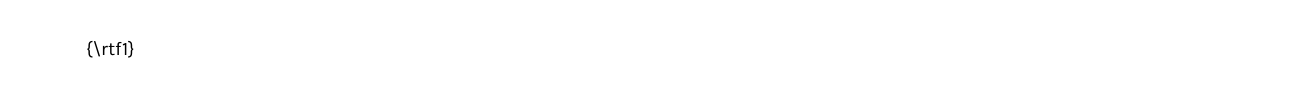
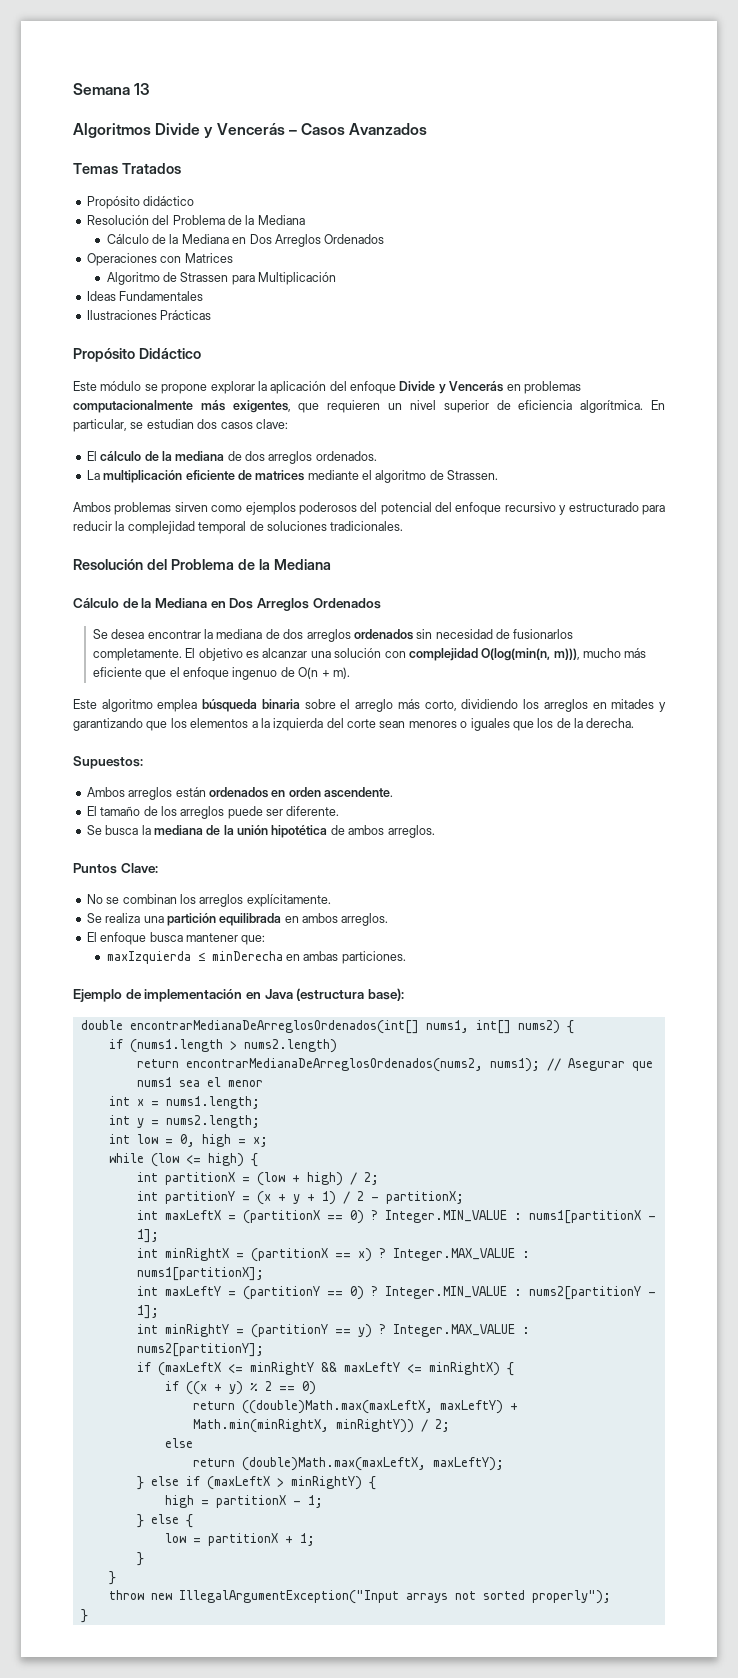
[86,40,135,58] {\rtf1} -> [73,83,151,95] [73,123,428,138] [73,163,181,174] [86,196,195,209] [86,215,305,225] [106,234,385,247] [86,253,233,266] [106,272,337,285] [86,291,204,301] [86,310,212,320] [73,348,201,362] [73,381,581,394] [73,400,665,413] [73,419,288,432] [86,451,377,464] [86,470,499,483] [73,502,665,515] [73,521,404,534] [73,559,331,570] [73,598,381,611] [92,629,574,642] [92,648,647,661] [92,667,350,680] [73,699,667,712] [73,718,635,731] [73,756,143,769] [86,787,393,800] [86,806,340,819] [86,825,435,838] [73,863,158,874] [86,894,331,907] [86,913,389,926] [86,932,266,945] [106,951,406,964] [73,988,404,1002] [80,1020,574,1034] [108,1039,337,1053] [136,1058,653,1072] [136,1077,263,1087] [108,1096,260,1109] [108,1115,260,1128] [108,1134,268,1147] [108,1153,258,1167] [136,1172,379,1186] [136,1191,464,1205] [136,1210,656,1224] [136,1229,159,1243] [136,1248,530,1262] [136,1267,264,1281] [136,1286,656,1300] [136,1305,159,1319] [136,1324,530,1338] [136,1343,264,1357] [136,1362,514,1376] [164,1381,316,1395] [192,1400,518,1414] [192,1419,450,1433] [164,1438,193,1448] [192,1457,504,1471] [136,1476,376,1490] [164,1495,323,1508] [136,1514,193,1528] [164,1533,315,1546] [136,1552,144,1566] [108,1571,116,1585] [108,1590,611,1604] [80,1609,88,1623] Semana 13 // Algoritmos Divide y Vencerás – Casos Avanzados // Temas Tratados // Propósito didáctico // Resolución del Problema de la Mediana // Cálculo de la Mediana en Dos Arreglos Ordenados // Operaciones con Matrices // Algoritmo de Strassen para Multiplicación // Ideas Fundamentales // Ilustraciones Prácticas // Propósito Didáctico // Este módulo se propone explorar la aplicación del enfoque Divide y Vencerás en problemas computacionalmente más exigentes, que requieren un nivel superior de eficiencia algorítmica. En particular, se estudian dos casos clave: // El cálculo de la mediana de dos arreglos ordenados. // La multiplicación eficiente de matrices mediante el algoritmo de Strassen. // Ambos problemas sirven como ejemplos poderosos del potencial del enfoque recursivo y estructurado para reducir la complejidad temporal de soluciones tradicionales. // Resolución del Problema de la Mediana // Cálculo de la Mediana en Dos Arreglos Ordenados // Se desea encontrar la mediana de dos arreglos ordenados sin necesidad de fusionarlos completamente. El objetivo es alcanzar una solución con complejidad O(log(min(n, m))), mucho más eficiente que el enfoque ingenuo de O(n + m). // Este algoritmo emplea búsqueda binaria sobre el arreglo más corto, dividiendo los arreglos en mitades y garantizando que los elementos a la izquierda del corte sean menores o iguales que los de la derecha. // Supuestos: // Ambos arreglos están ordenados en orden ascendente. // El tamaño de los arreglos puede ser diferente. // Se busca la mediana de la unión hipotética de ambos arreglos. // Puntos Clave: // No se combinan los arreglos explícitamente. // Se realiza una partición equilibrada en ambos arreglos. // El enfoque busca mantener que: // maxIzquierda ≤ minDerecha en ambas particiones. // Ejemplo de implementación en Java (estructura base): // double encontrarMedianaDeArreglosOrdenados(int[] nums1, int[] nums2) { // if (nums1.length > nums2.length) // return encontrarMedianaDeArreglosOrdenados(nums2, nums1); // Asegurar que nums1 sea el menor // int x = nums1.length; // int y = nums2.length; // int low = 0, high = x; // while (low <= high) { // int partitionX = (low + high) / 2; // int partitionY = (x + y + 1) / 2 - partitionX; // int maxLeftX = (partitionX == 0) ? Integer.MIN_VALUE : nums1[partitionX - 1]; // int minRightX = (partitionX == x) ? Integer.MAX_VALUE : nums1[partitionX]; // int maxLeftY = (partitionY == 0) ? Integer.MIN_VALUE : nums2[partitionY - 1]; // int minRightY = (partitionY == y) ? Integer.MAX_VALUE : nums2[partitionY]; // if (maxLeftX <= minRightY && maxLeftY <= minRightX) { // if ((x + y) % 2 == 0) // return ((double)Math.max(maxLeftX, maxLeftY) + Math.min(minRightX, minRightY)) / 2; // else // return (double)Math.max(maxLeftX, maxLeftY); // } else if (maxLeftX > minRightY) { // high = partitionX - 1; // } else { // low = partitionX + 1; // } // } // throw new IllegalArgumentException("Input arrays not sorted properly"); // }

